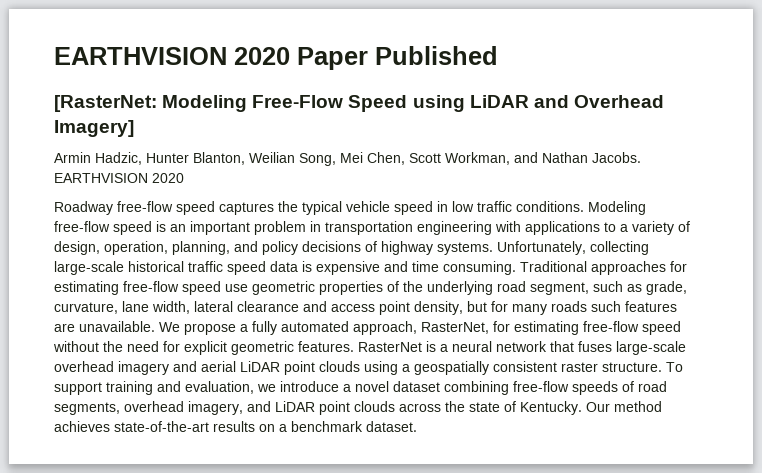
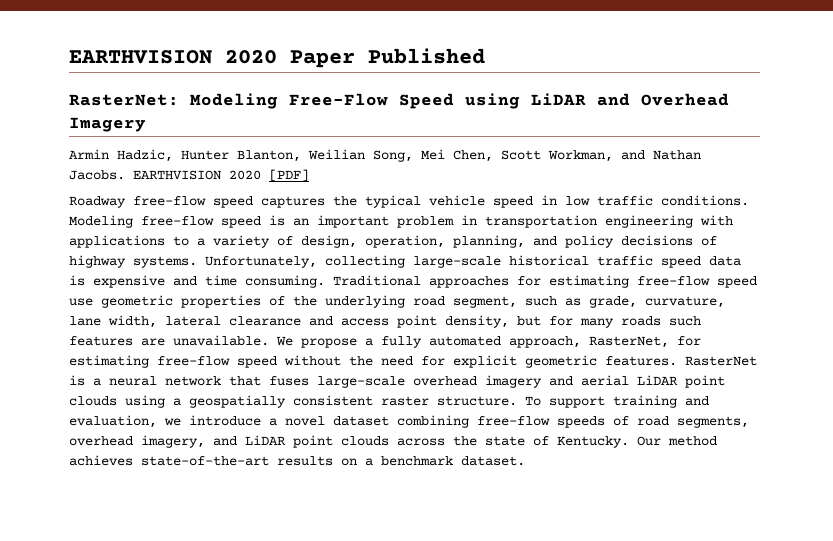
[54,95,157,112] [RasterNet: -> [69,94,179,106] RasterNet:
[54,120,134,137] Imagery] -> [69,117,146,132] Imagery
(184, 178) none -> [269,169,309,182] [PDF]

